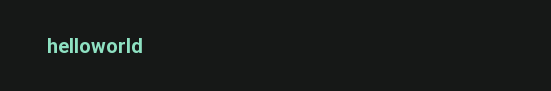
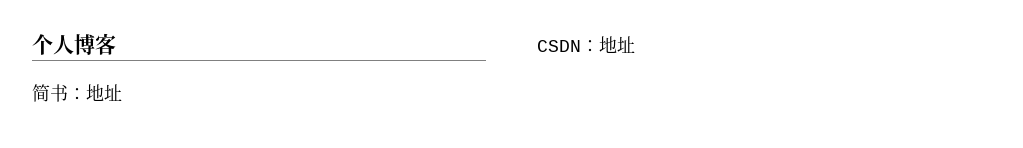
[47,38,143,53] helloworld -> [32,33,116,55] [32,84,122,102] [537,36,635,53] 个人博客 // 简书：地址 // CSDN：地址

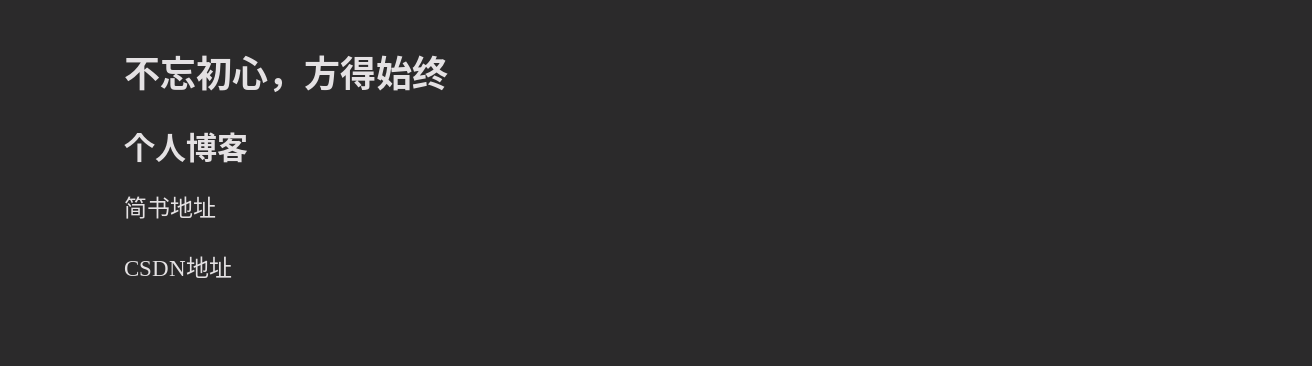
(32, 44) none -> [124,55,448,93] 不忘初心，方得始终 //
[68,88,86,100] ： -> (170, 207) none
[581,40,599,52] ： -> (186, 268) none

